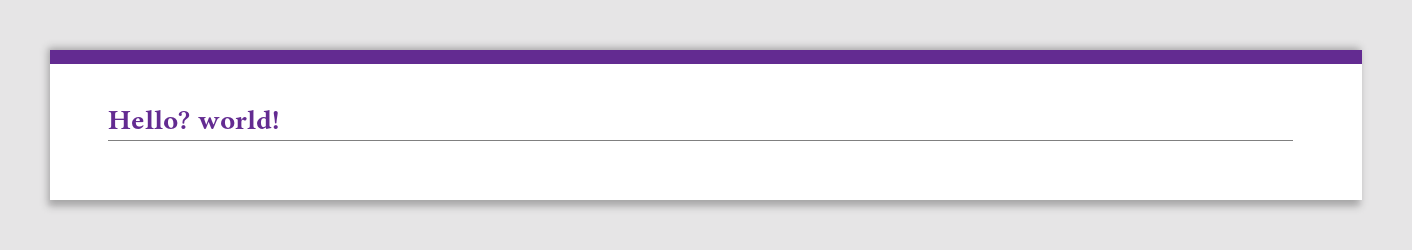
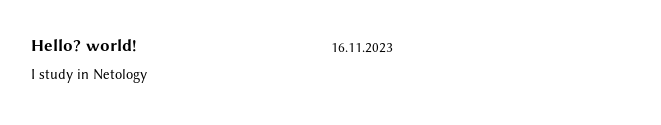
(279, 119) none -> [31,69,147,83] [331,43,393,53] // I study in Netology // 16.11.2023

